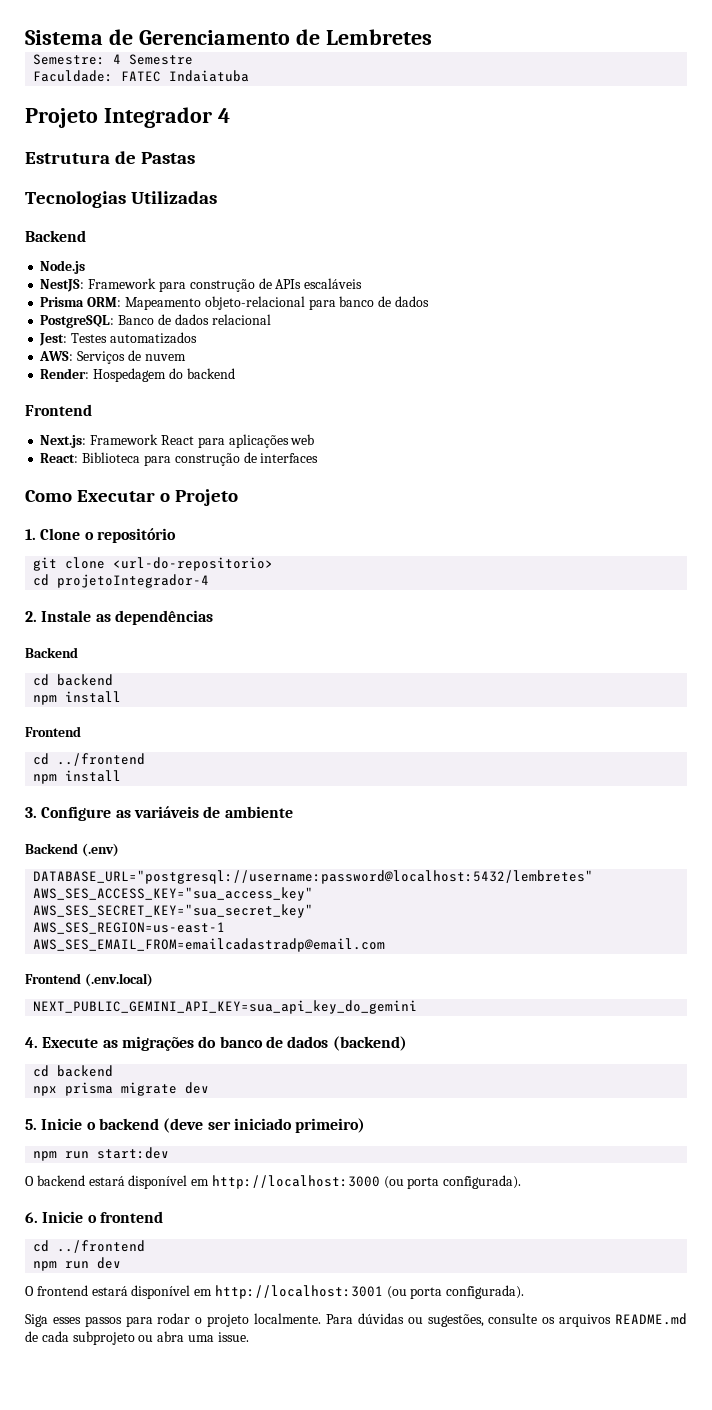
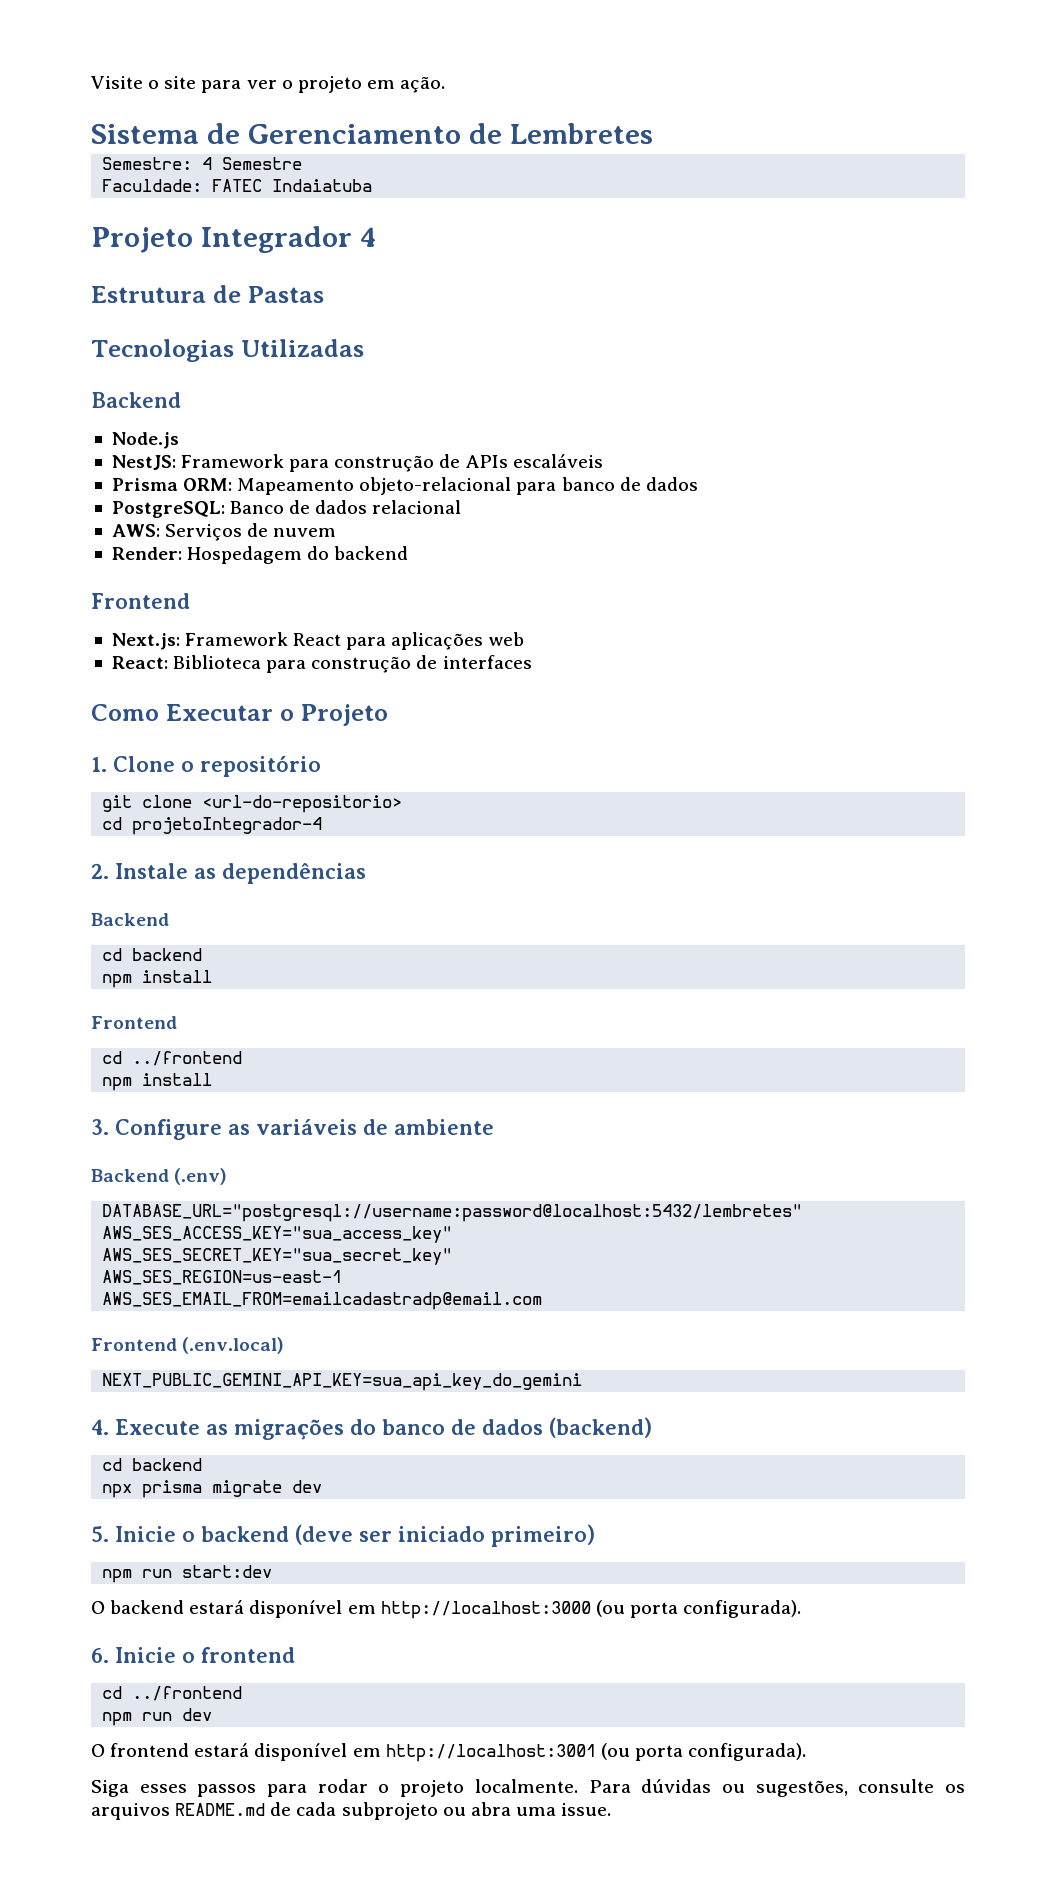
(25, 37) none -> [91,76,446,93] Visite o site para ver o projeto em ação. //
[39,332,197,346] // Jest: Testes automatizados -> (462, 507) none

